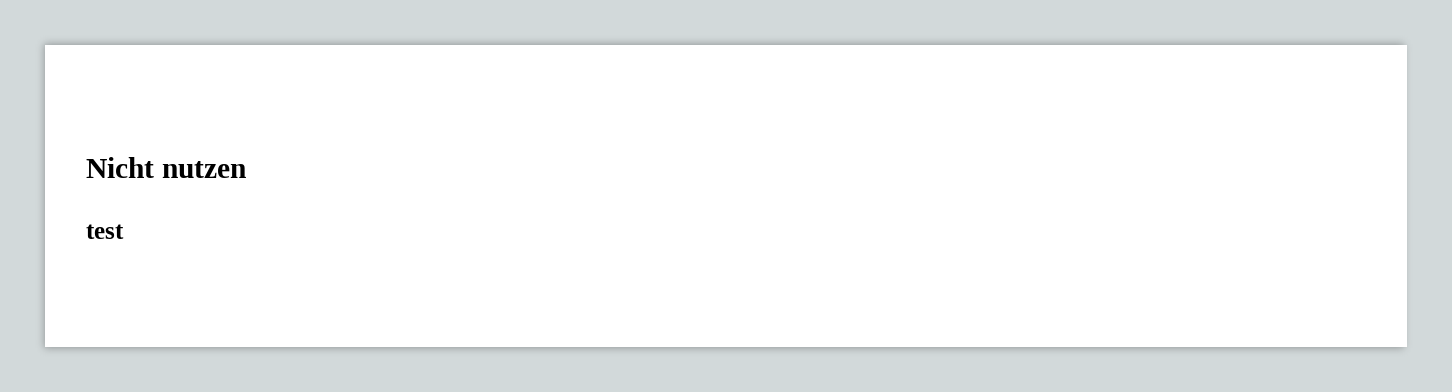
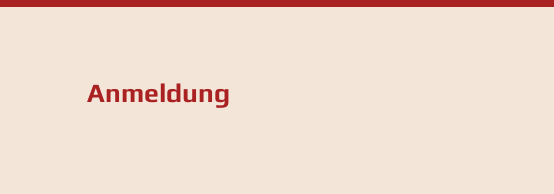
[86,157,246,178] [86,224,124,239] Nicht nutzen // test -> [87,83,230,108] Anmeldung

